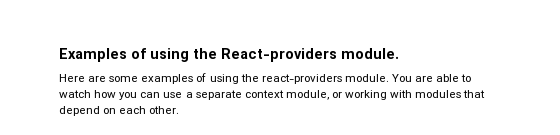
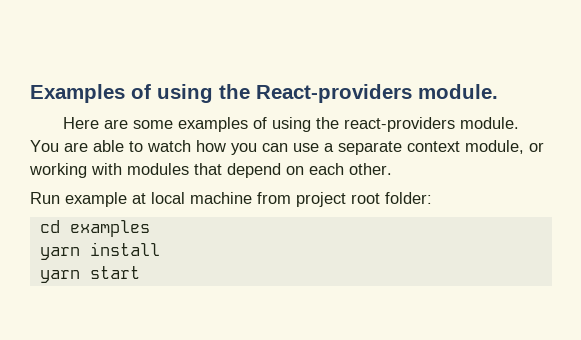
(180, 110) none -> [30,192,432,207] [39,220,150,237] [39,242,160,260] [39,266,140,283] // Run example at local machine from project root folder: // cd examples // yarn install // yarn start

